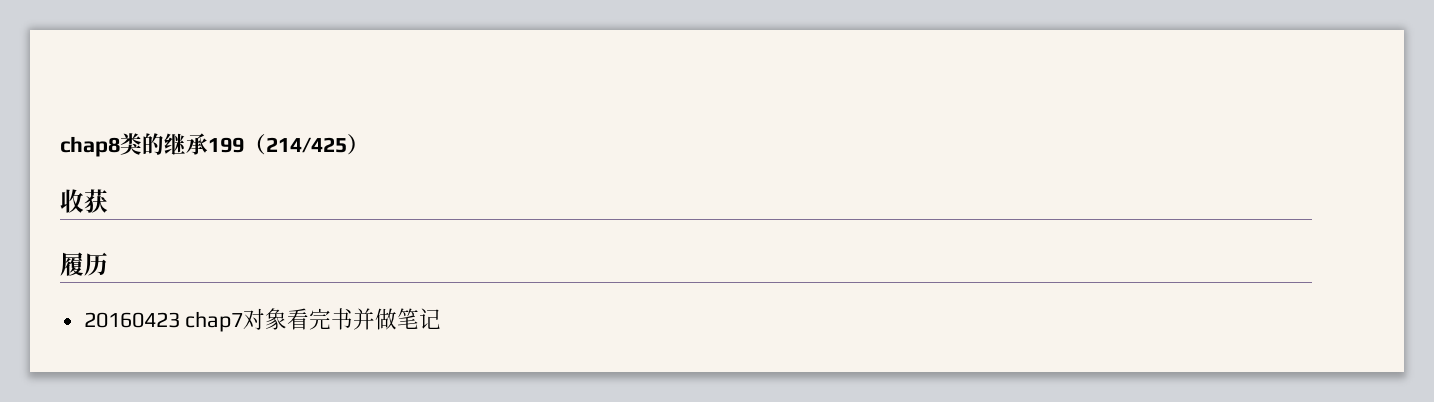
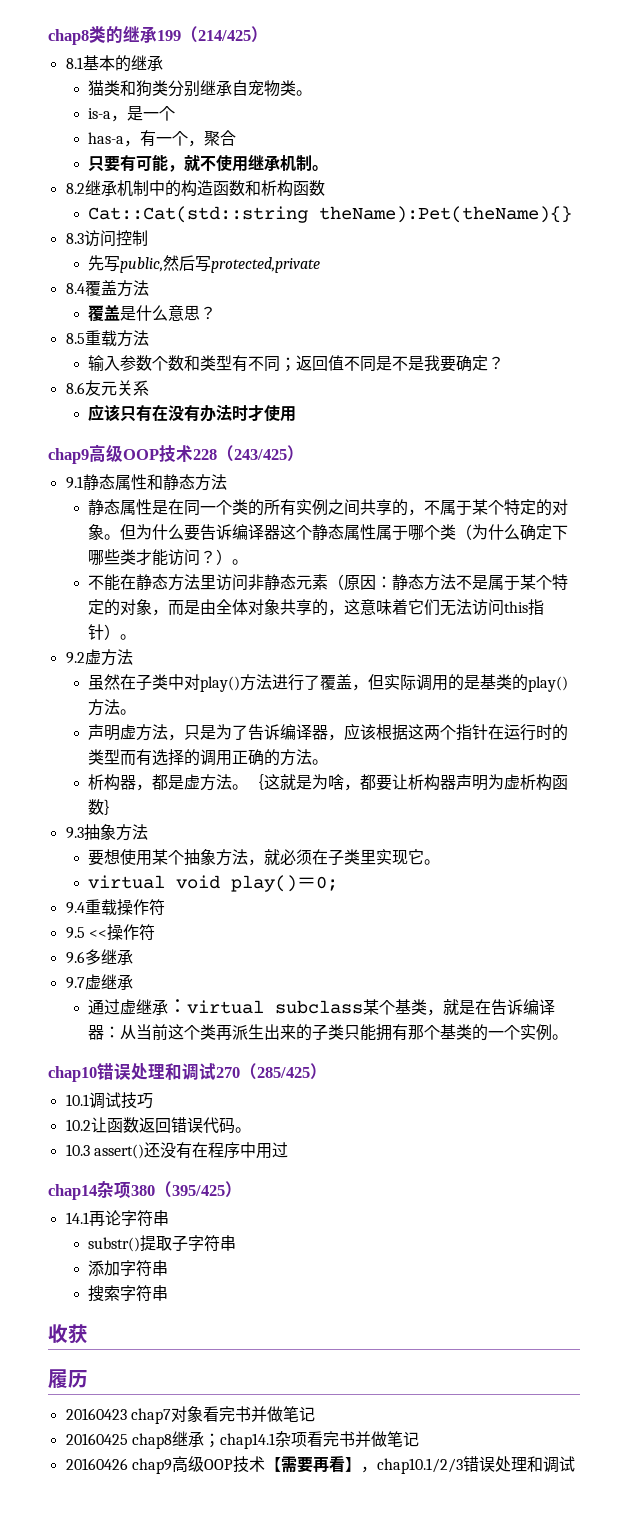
(369, 144) none -> [65,55,163,72] [87,80,312,97] [87,106,175,122] [87,130,236,147] [87,154,328,172] [65,180,325,197] [87,206,572,223] [65,230,148,247] [87,255,320,273] [65,280,149,297] [87,305,216,321] [65,330,149,347] [87,355,504,372] [65,380,149,396] [87,404,296,422] [48,444,304,464] [65,474,227,491] [87,499,568,516] [87,524,568,541] [87,549,248,566] [87,574,568,591] [87,599,544,616] [87,624,136,640] [65,649,133,666] [87,674,568,692] [87,699,136,716] [87,723,568,741] [87,749,328,766] [87,774,568,791] [87,799,120,815] [65,824,148,841] [87,849,440,866] [87,875,338,892] [65,899,165,916] [65,924,155,941] [65,949,133,965] [65,974,133,990] [87,999,555,1016] [87,1024,568,1041] [48,1063,327,1082] [65,1092,153,1109] [65,1117,251,1134] [65,1142,288,1159] [48,1181,242,1200] [65,1210,169,1227] [87,1235,236,1252] [87,1260,168,1277] [87,1285,168,1302] // 8.1基本的继承 // 猫类和狗类分别继承自宠物类。 // is-a，是一个 // has-a，有一个，聚合 // 只要有可能，就不使用继承机制。 // 8.2继承机制中的构造函数和析构函数 // Cat::Cat(std::string theName):Pet(theName){} // 8.3访问控制 // 先写public,然后写protected,private // 8.4覆盖方法 // 覆盖是什么意思？ // 8.5重载方法 // 输入参数个数和类型有不同；返回值不同是不是我要确定？ // 8.6友元关系 // 应该只有在没有办法时才使用 // chap9高级OOP技术228（243/425） // 9.1静态属性和静态方法 // 静态属性是在同一个类的所有实例之间共享的，不属于某个特定的对象。但为什么要告诉编译器这个静态属性属于哪个类（为什么确定下哪些类才能访问？）。 // 不能在静态方法里访问非静态元素（原因：静态方法不是属于某个特定的对象，而是由全体对象共享的，这意味着它们无法访问this指针）。 // 9.2虚方法 // 虽然在子类中对play()方法进行了覆盖，但实际调用的是基类的play()方法。 // 声明虚方法，只是为了告诉编译器，应该根据这两个指针在运行时的类型而有选择的调用正确的方法。 // 析构器，都是虚方法。｛这就是为啥，都要让析构器声明为虚析构函数｝ // 9.3抽象方法 // 要想使用某个抽象方法，就必须在子类里实现它。 // virtual void play()＝0; // 9.4重载操作符 // 9.5 <<操作符 // 9.6多继承 // 9.7虚继承 // 通过虚继承：virtual subclass某个基类，就是在告诉编译器：从当前这个类再派生出来的子类只能拥有那个基类的一个实例。 // chap10错误处理和调试270（285/425） // 10.1调试技巧 // 10.2让函数返回错误代码。 // 10.3 assert()还没有在程序中用过 // chap14杂项380（395/425） // 14.1再论字符串 // substr()提取子字符串 // 添加字符串 // 搜索字符串
(442, 318) none -> [65,1431,419,1449] [65,1456,575,1474] // 20160425 chap8继承；chap14.1杂项看完书并做笔记 // 20160426 chap9高级OOP技术【需要再看】，chap10.1/2/3错误处理和调试

